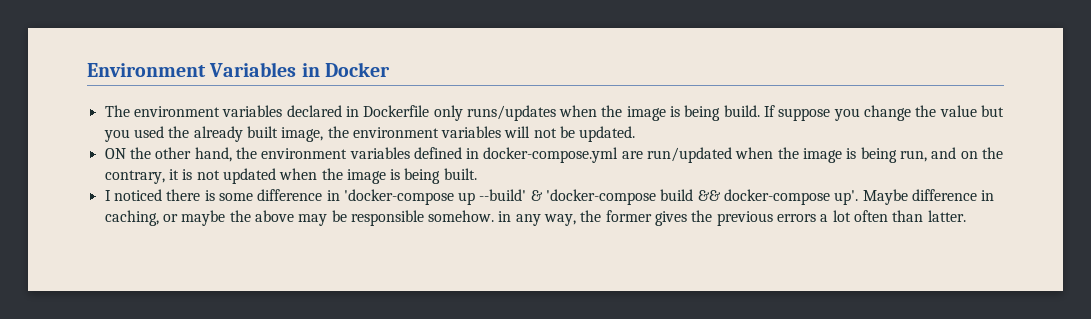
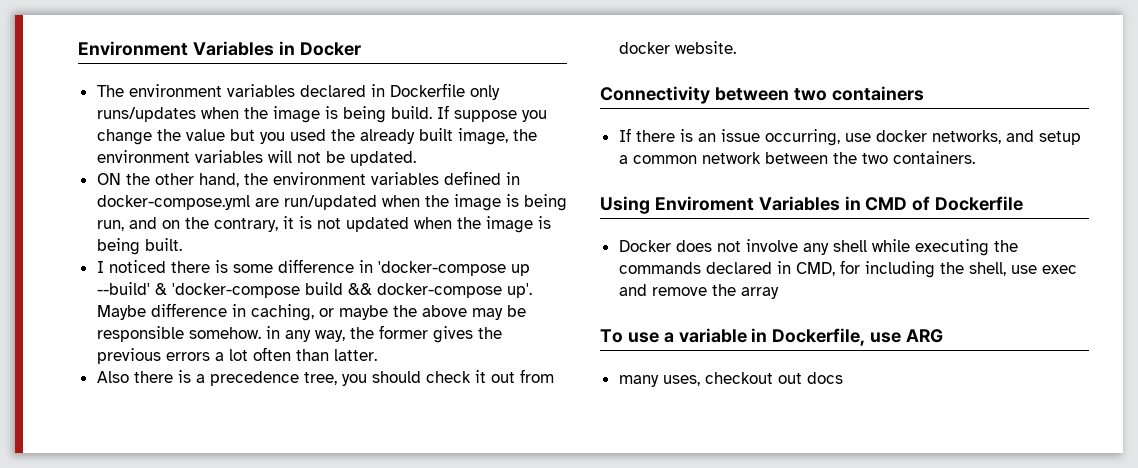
(966, 216) none -> [96,369,554,386] [618,41,736,54] [600,86,924,104] [618,128,1081,146] [618,151,975,164] [600,196,1024,214] [618,239,1018,256] [618,260,1077,278] [618,284,779,299] [600,328,944,346] [618,372,843,387] // Also there is a precedence tree, you should check it out from docker website. // Connectivity between two containers // If there is an issue occurring, use docker networks, and setup a common network between the two containers. // Using Enviroment Variables in CMD of Dockerfile // Docker does not involve any shell while executing the commands declared in CMD, for including the shell, use exec and remove the array // To use a variable in Dockerfile, use ARG // many uses, checkout out docs

